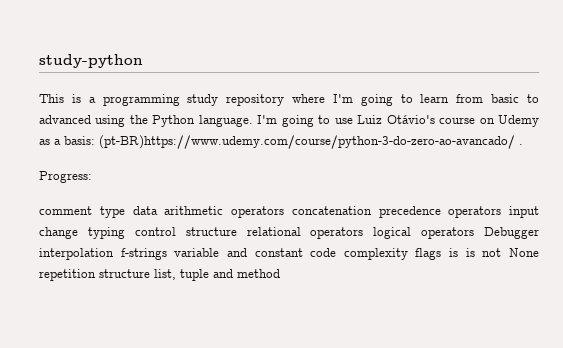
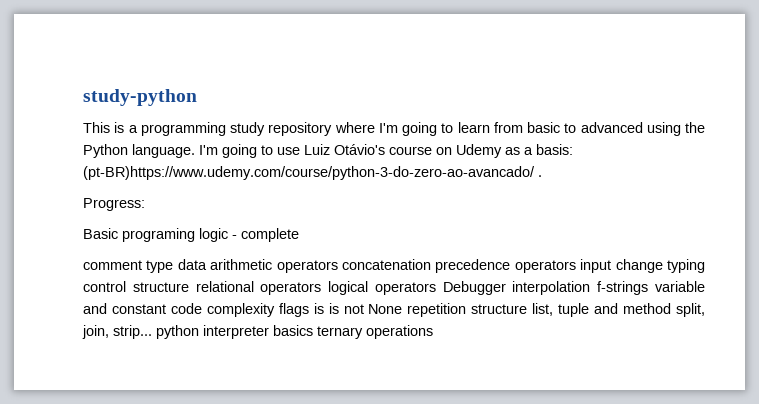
(92, 177) none -> [83,228,299,242] // Basic programing logic - complete
(280, 273) none -> [676,303,705,317] [82,325,433,339] split, join, strip... python interpreter basics ternary operations

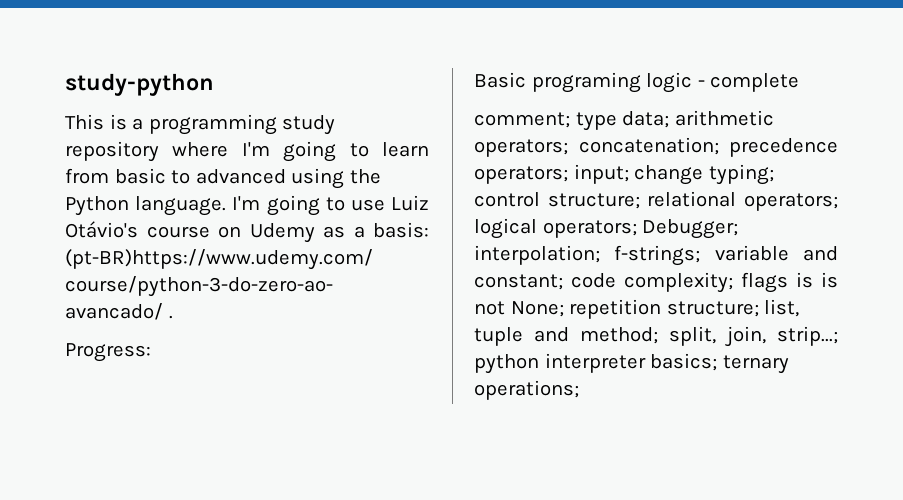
[83,259,705,273] [83,281,705,295] [83,303,275,317] comment type data arithmetic operators concatenation precedence operators input change typing control structure relational operators logical operators Debugger interpolation f-strings variable and constant code complexity -> [474,110,774,131] [474,137,838,157] [474,164,774,185] [474,191,838,211] [474,218,739,239] [474,245,838,266] [474,272,733,293] comment; type data; arithmetic operators; concatenation; precedence operators; input; change typing; control structure; relational operators; logical operators; Debugger; interpolation; f-strings; variable and constant; code complexity;
[368,303,528,317] None repetition structure -> [510,299,759,319] None; repetition structure;
[623,303,672,314] method -> [580,327,658,344] method;
[113,325,152,339] strip... -> [777,326,838,346] strip...;
[273,325,433,339] basics ternary operations -> [650,353,789,374] [474,380,579,400] basics; ternary operations;

